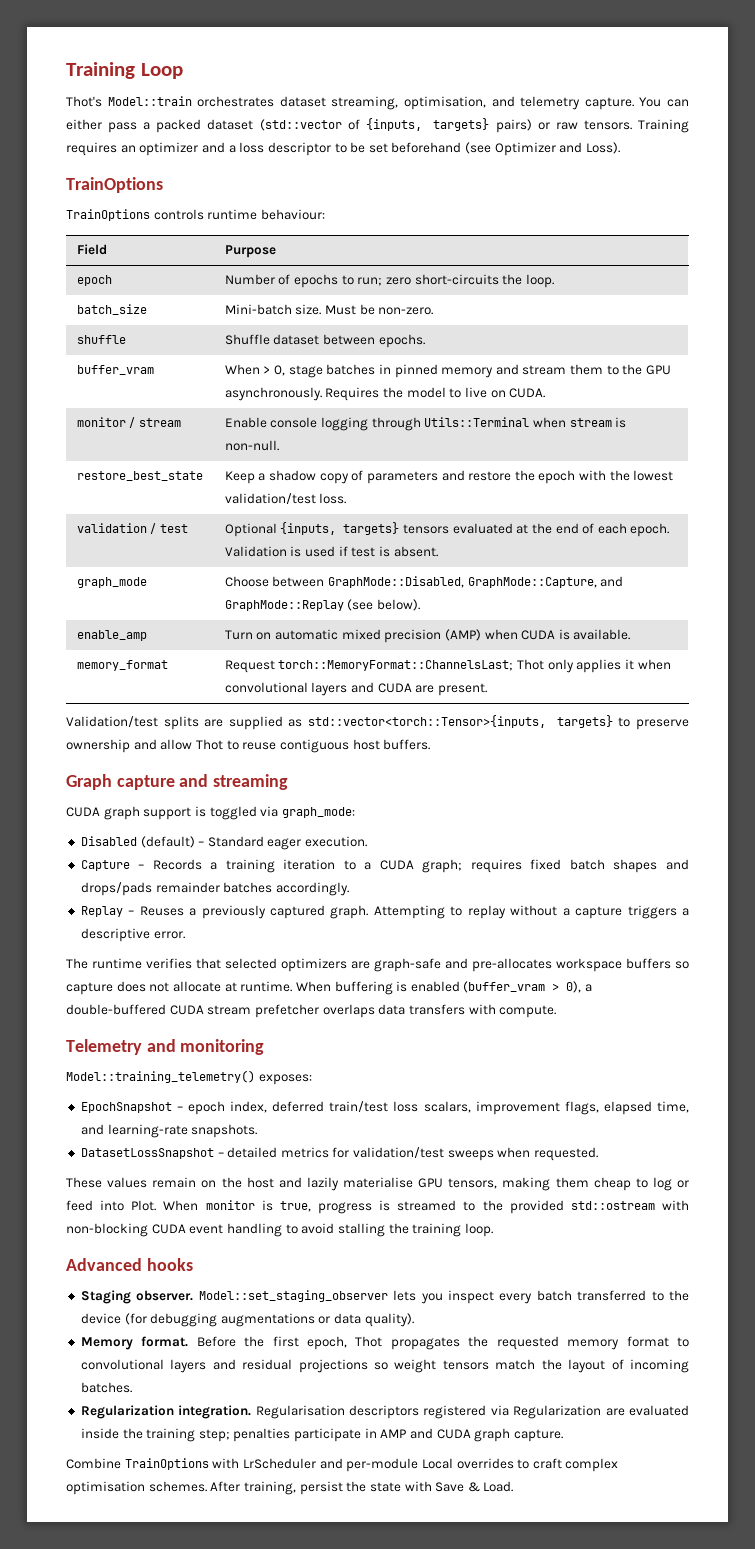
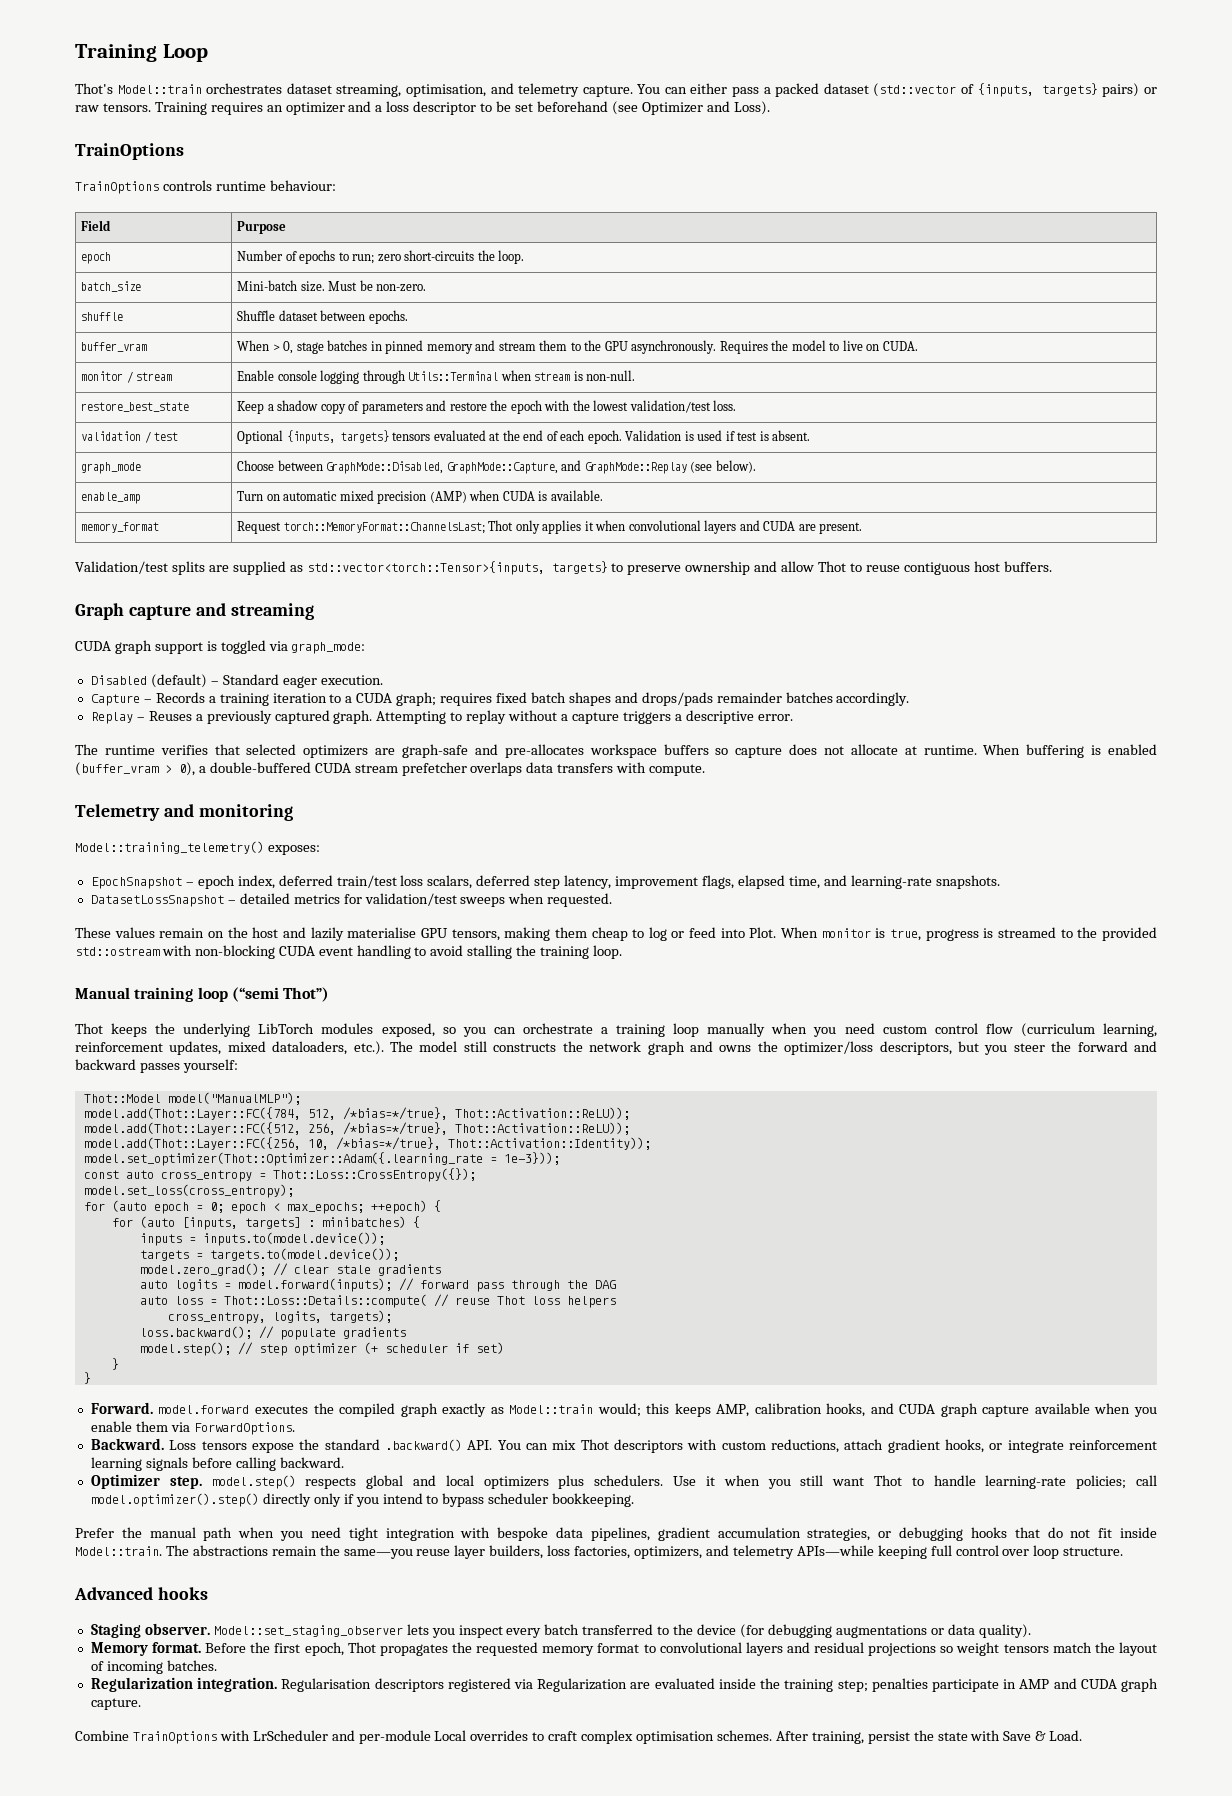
(471, 1107) none -> [476,875,612,889] deferred step latency,
(493, 1230) none -> [75,987,330,1002] [75,1023,1158,1037] [75,1041,1157,1055] [75,1059,238,1073] [83,1092,301,1105] [83,1107,630,1120] [83,1122,630,1135] [83,1137,651,1150] [83,1152,560,1166] [83,1168,476,1182] [83,1184,294,1198] [83,1200,441,1214] [111,1216,420,1230] [139,1232,385,1246] [139,1248,399,1261] [139,1263,441,1276] [139,1278,616,1292] [139,1294,616,1308] [167,1310,392,1324] [139,1326,406,1340] [139,1342,504,1356] [111,1358,119,1370] [83,1372,91,1384] [90,1402,1157,1417] [90,1421,295,1435] [90,1438,1157,1453] [90,1457,344,1471] [90,1474,1157,1489] [90,1493,635,1507] [75,1527,1158,1541] [75,1545,1124,1559] // Manual training loop (“semi Thot”) // Thot keeps the underlying LibTorch modules exposed, so you can orchestrate a training loop manually when you need custom control flow (curriculum learning, reinforcement updates, mixed dataloaders, etc.). The model still constructs the network graph and owns the optimizer/loss descriptors, but you steer the forward and backward passes yourself: // Thot::Model model("ManualMLP"); // model.add(Thot::Layer::FC({784, 512, /*bias=*/true}, Thot::Activation::ReLU)); // model.add(Thot::Layer::FC({512, 256, /*bias=*/true}, Thot::Activation::ReLU)); // model.add(Thot::Layer::FC({256, 10, /*bias=*/true}, Thot::Activation::Identity)); // model.set_optimizer(Thot::Optimizer::Adam({.learning_rate = 1e-3})); // const auto cross_entropy = Thot::Loss::CrossEntropy({}); // model.set_loss(cross_entropy); // for (auto epoch = 0; epoch < max_epochs; ++epoch) { // for (auto [inputs, targets] : minibatches) { // inputs = inputs.to(model.device()); // targets = targets.to(model.device()); // model.zero_grad(); // clear stale gradients // auto logits = model.forward(inputs); // forward pass through the DAG // auto loss = Thot::Loss::Details::compute( // reuse Thot loss helpers // cross_entropy, logits, targets); // loss.backward(); // populate gradients // model.step(); // step optimizer (+ scheduler if set) // } // } // Forward. model.forward executes the compiled graph exactly as Model::train would; this keeps AMP, calibration hooks, and CUDA graph capture available when you enable them via ForwardOptions. // Backward. Loss tensors expose the standard .backward() API. You can mix Thot descriptors with custom reductions, attach gradient hooks, or integrate reinforcement learning signals before calling backward. // Optimizer step. model.step() respects global and local optimizers plus schedulers. Use it when you still want Thot to handle learning-rate policies; call model.optimizer().step() directly only if you intend to bypass scheduler bookkeeping. // Prefer the manual path when you need tight integration with bespoke data pipelines, gradient accumulation strategies, or debugging hooks that do not fit inside Model::train. The abstractions remain the same—you reuse layer builders, loss factories, optimizers, and telemetry APIs—while keeping full control over loop structure.

